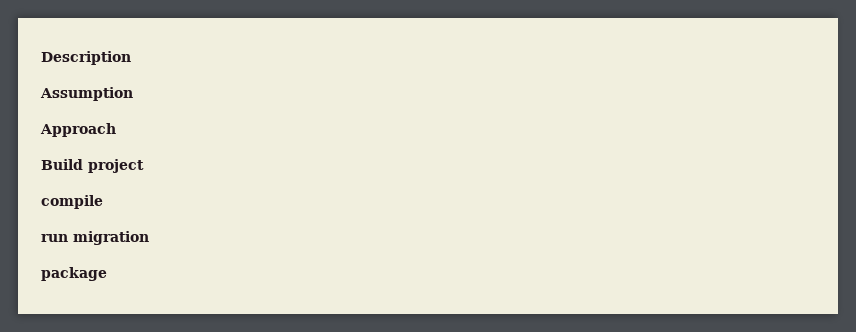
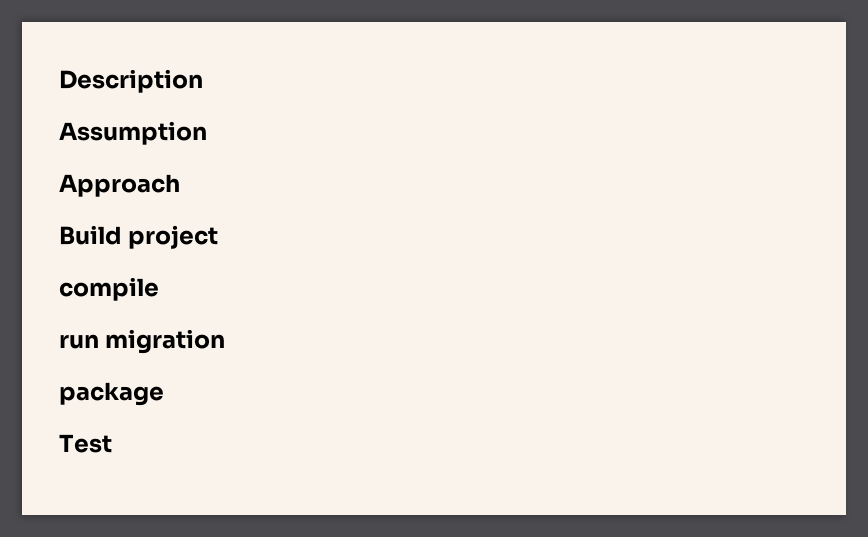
(107, 274) none -> [59,434,112,453] // Test

